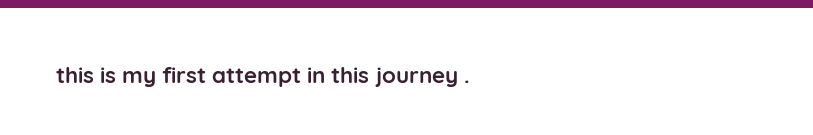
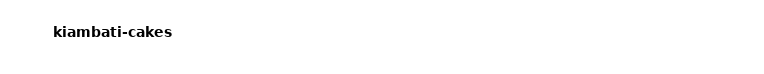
[56,67,470,87] this is my first attempt in this journey . -> [53,26,172,37] kiambati-cakes

